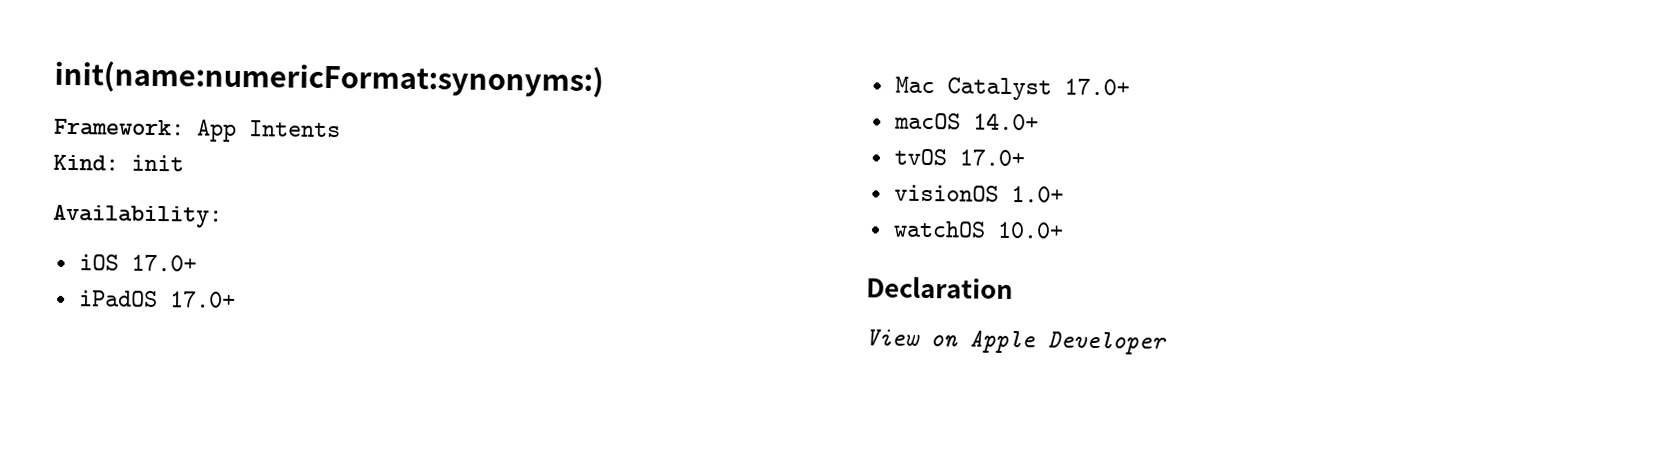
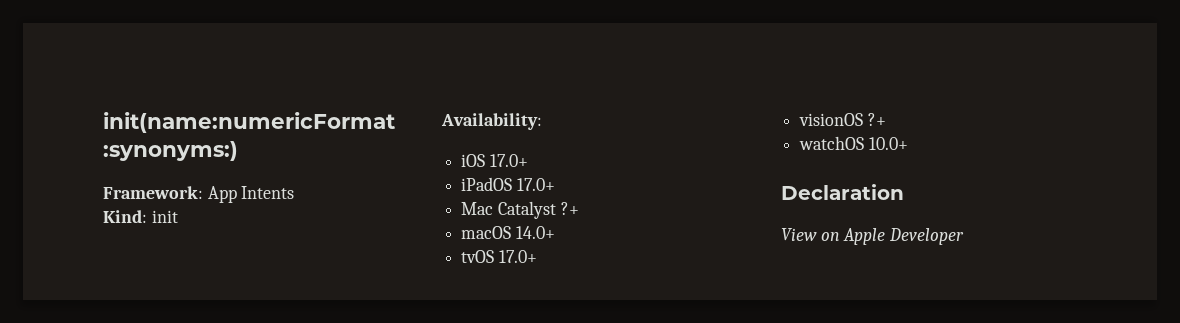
[1063,78,1130,96] 17.0+ -> [560,202,579,215] ?+
[1010,185,1064,203] 1.0+ -> [867,113,886,126] ?+

